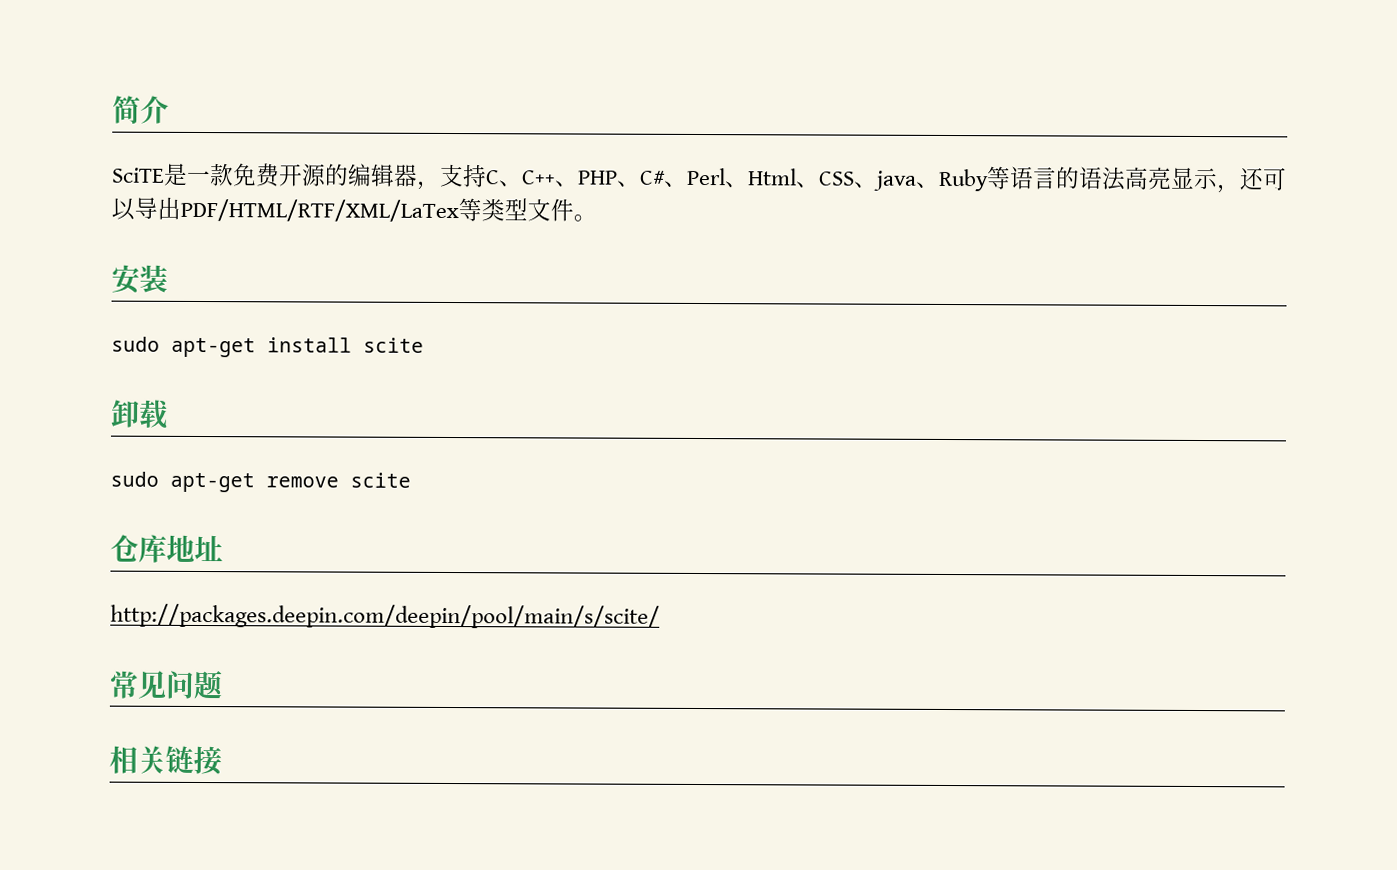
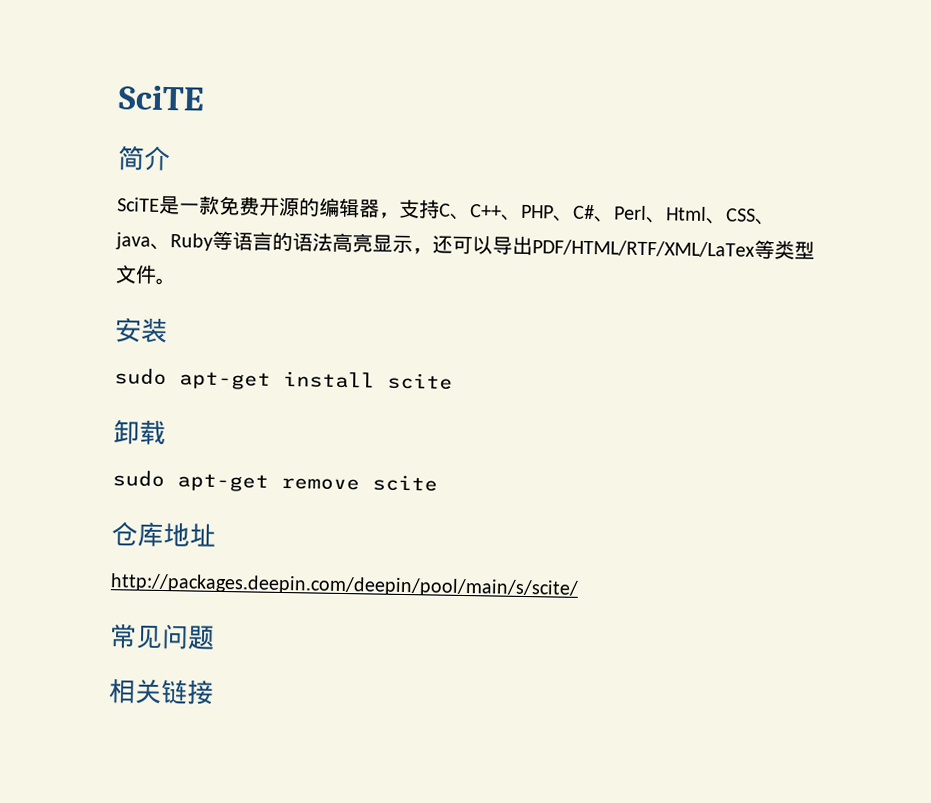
(112, 109) none -> [118,85,205,111] SciTE //

